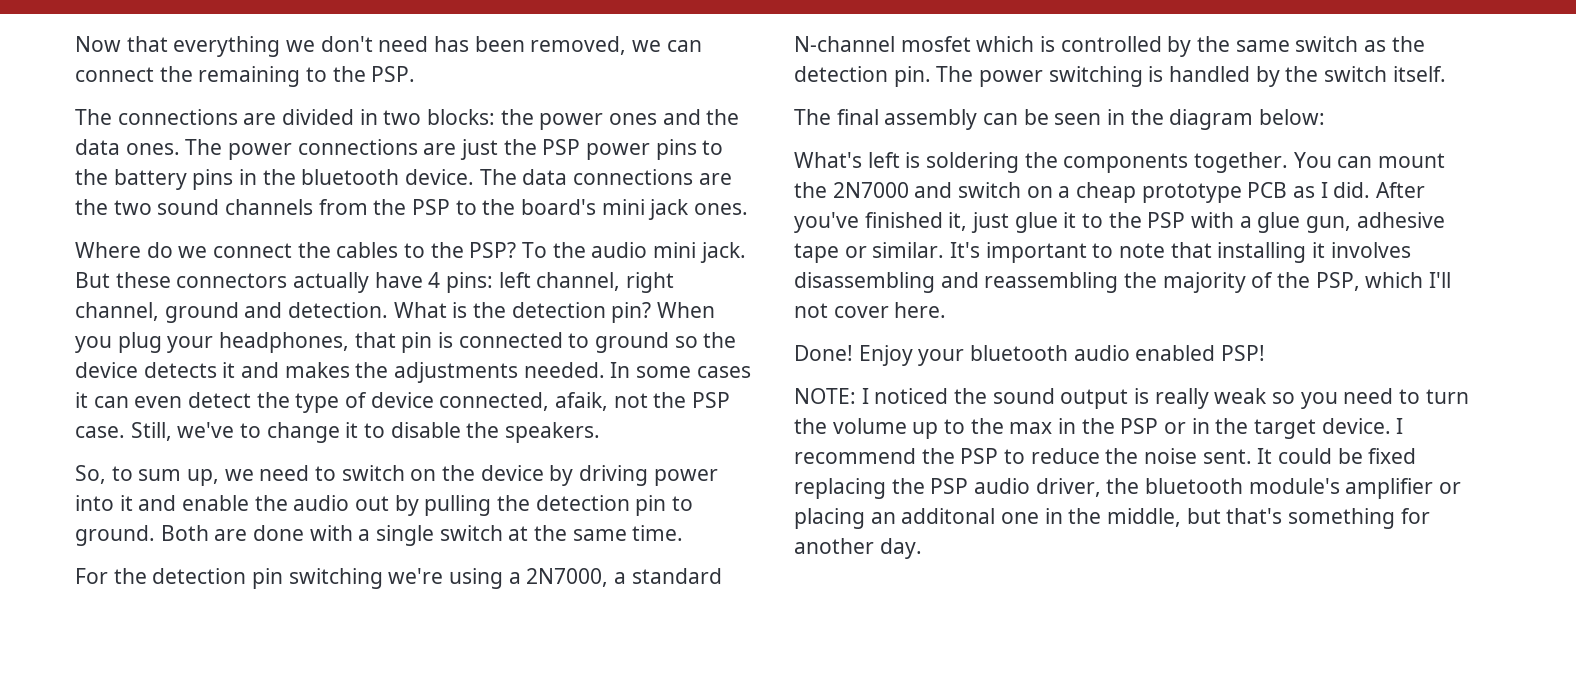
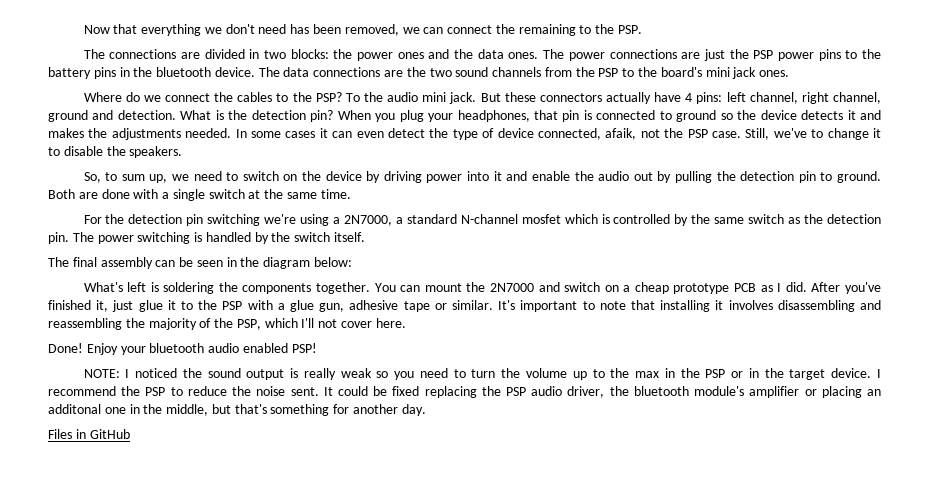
(922, 548) none -> [48,429,130,439] // Files in GitHub

